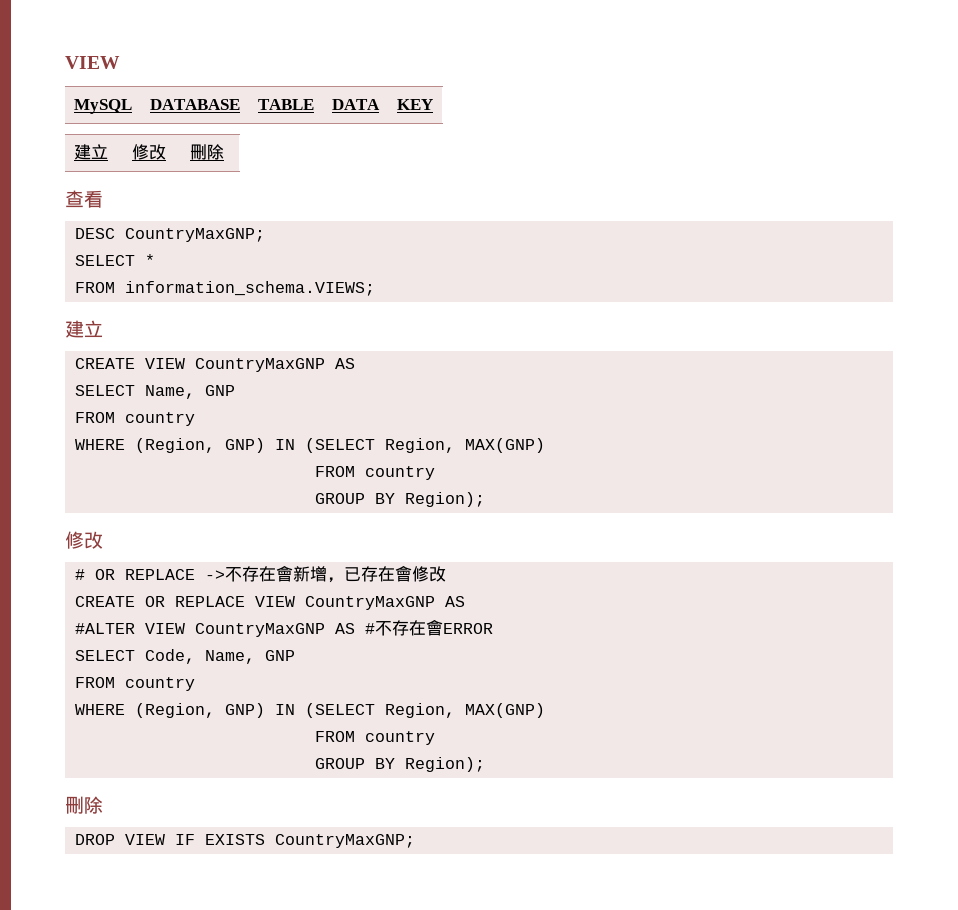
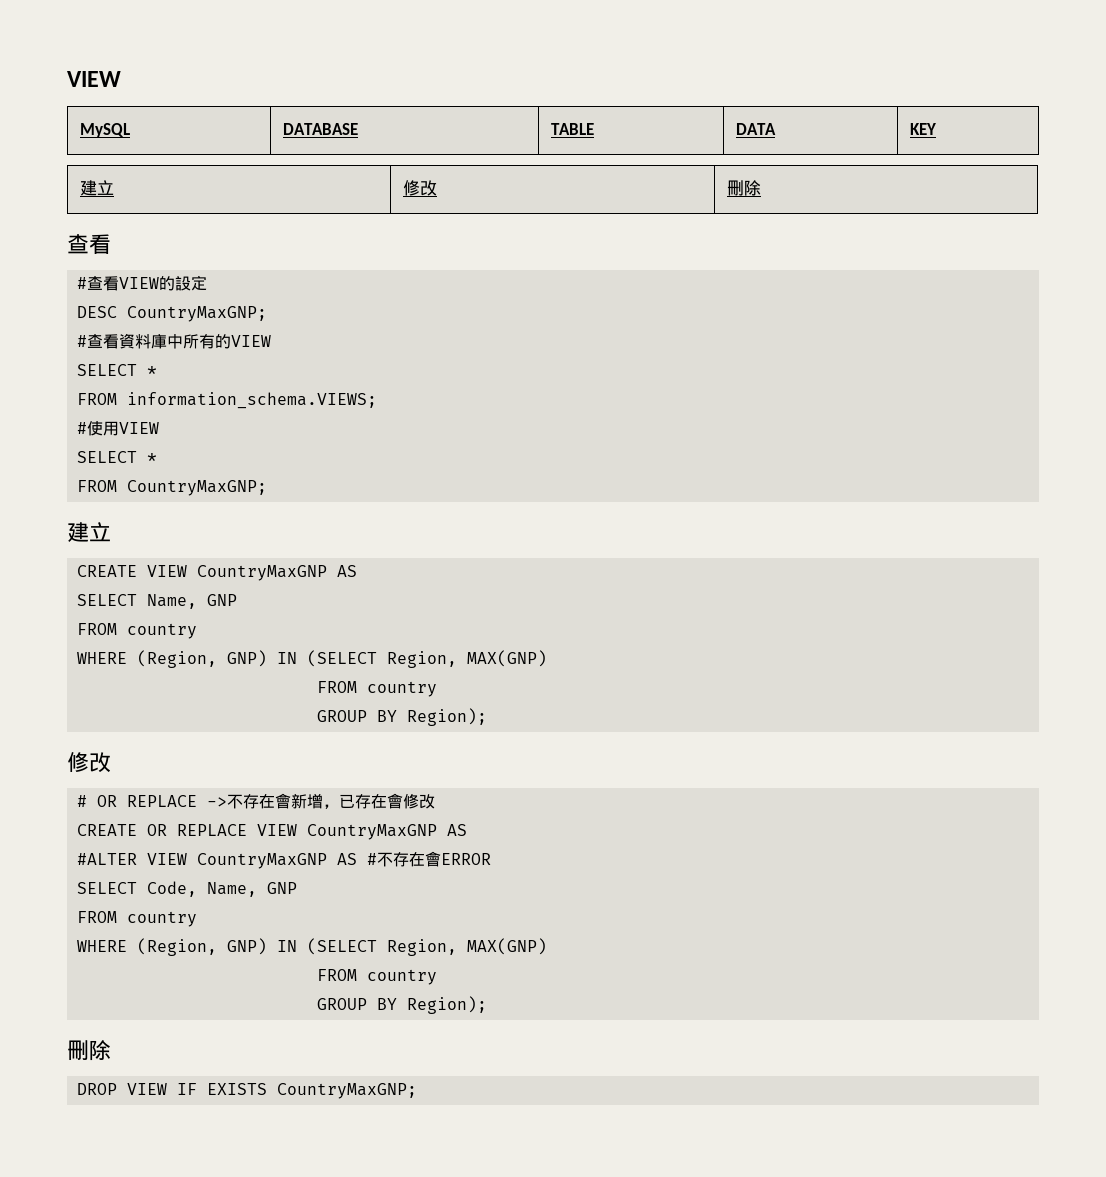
[75,228,266,242] [75,254,156,266] [75,281,376,296] DESC CountryMaxGNP; // SELECT * // FROM information_schema.VIEWS; -> [77,275,208,291] [77,306,268,322] [77,333,272,349] [77,364,158,376] [77,392,378,409] [77,421,160,436] [77,451,158,463] [77,480,268,496] #查看VIEW的設定 // DESC CountryMaxGNP; // #查看資料庫中所有的VIEW // SELECT * // FROM information_schema.VIEWS; // #使用VIEW // SELECT * // FROM CountryMaxGNP;

